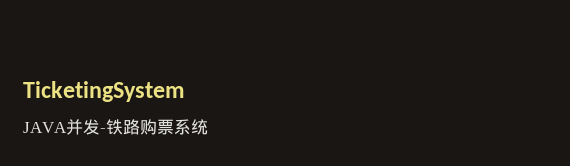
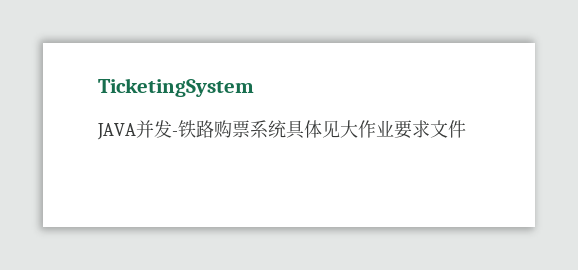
(208, 127) none -> [286,120,466,139] 具体见大作业要求文件

